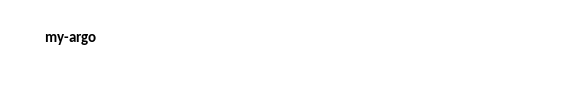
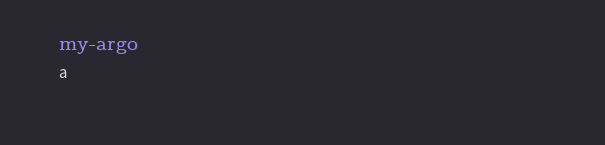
(96, 39) none -> [59,69,67,78] // a

